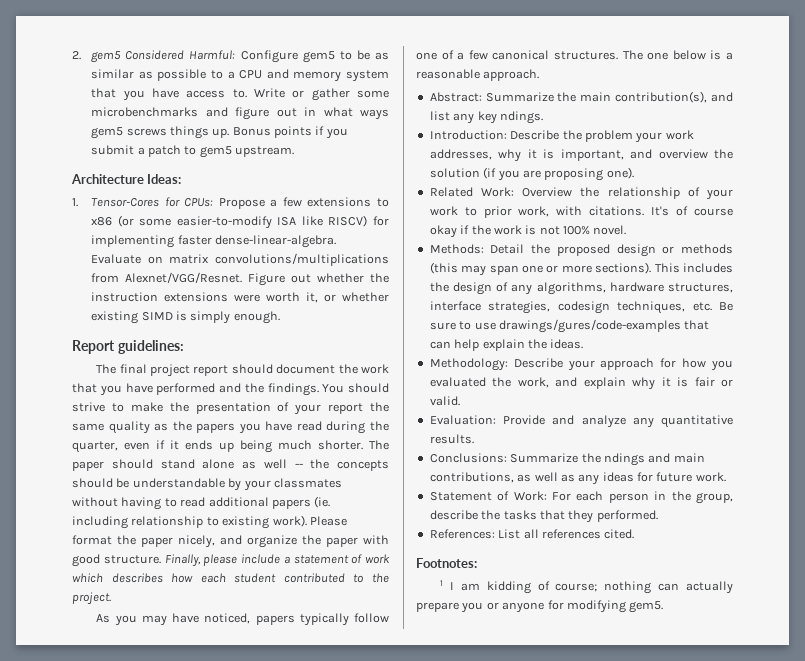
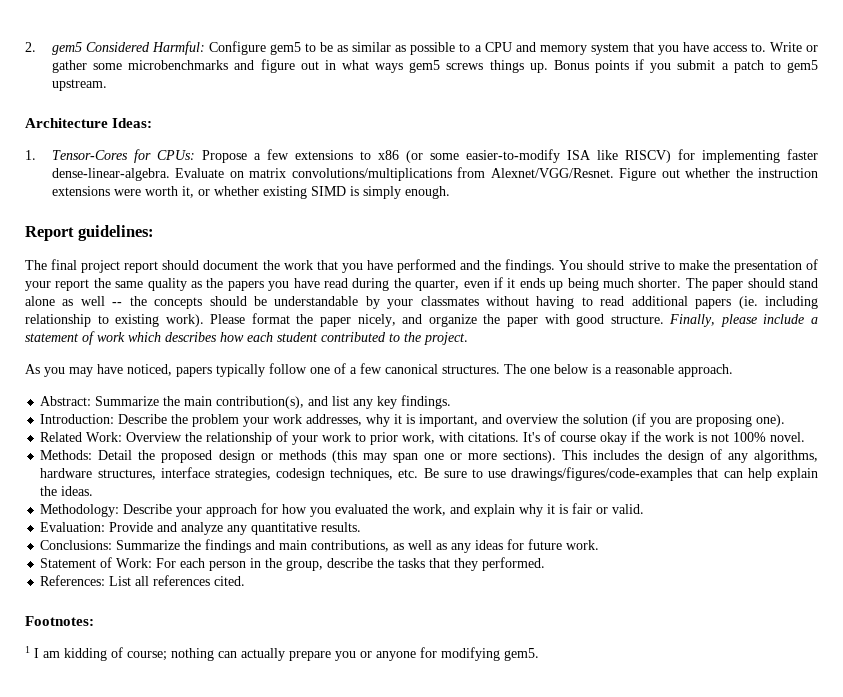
[499,111,543,124] ndings. -> [401,395,452,409] findings.
[498,319,681,333] drawings/gures/code-examples -> [511,467,693,481] drawings/figures/code-examples
[603,453,645,466] ndings -> [205,539,252,553] findings

